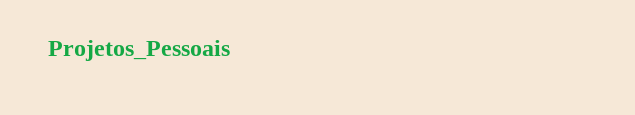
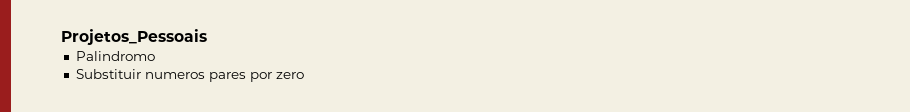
(230, 50) none -> [75,51,155,61] [75,69,304,82] // Palindromo // Substituir numeros pares por zero

